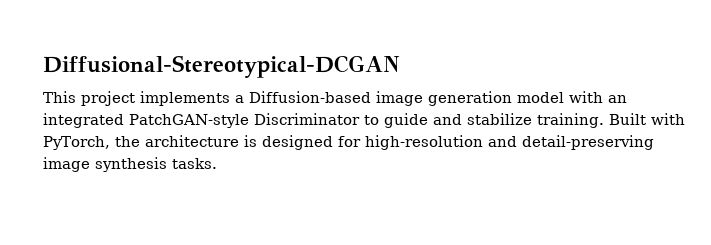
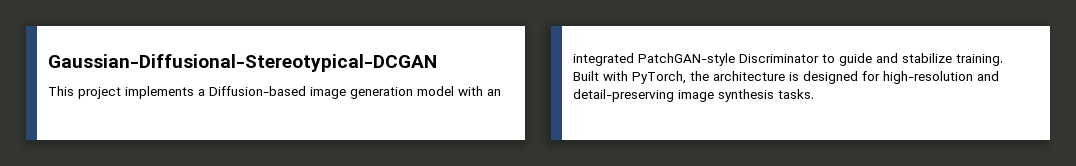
[43,55,400,78] Diffusional-Stereotypical-DCGAN -> [48,54,437,72] Gaussian-Diffusional-Stereotypical-DCGAN

